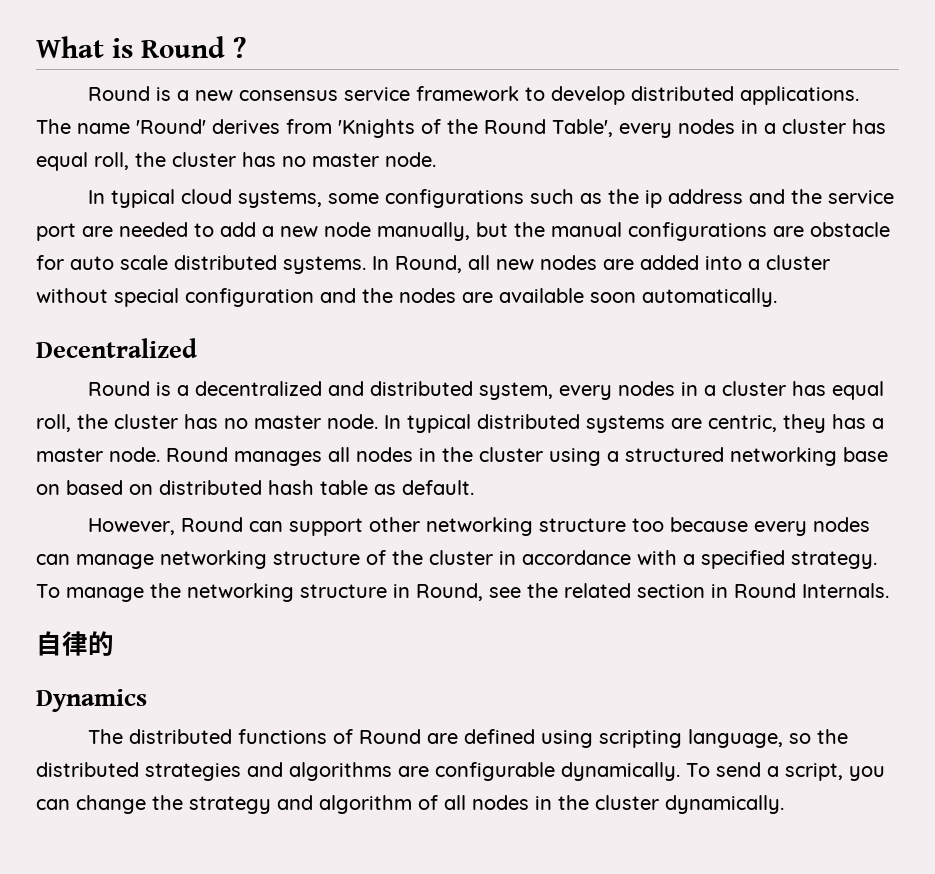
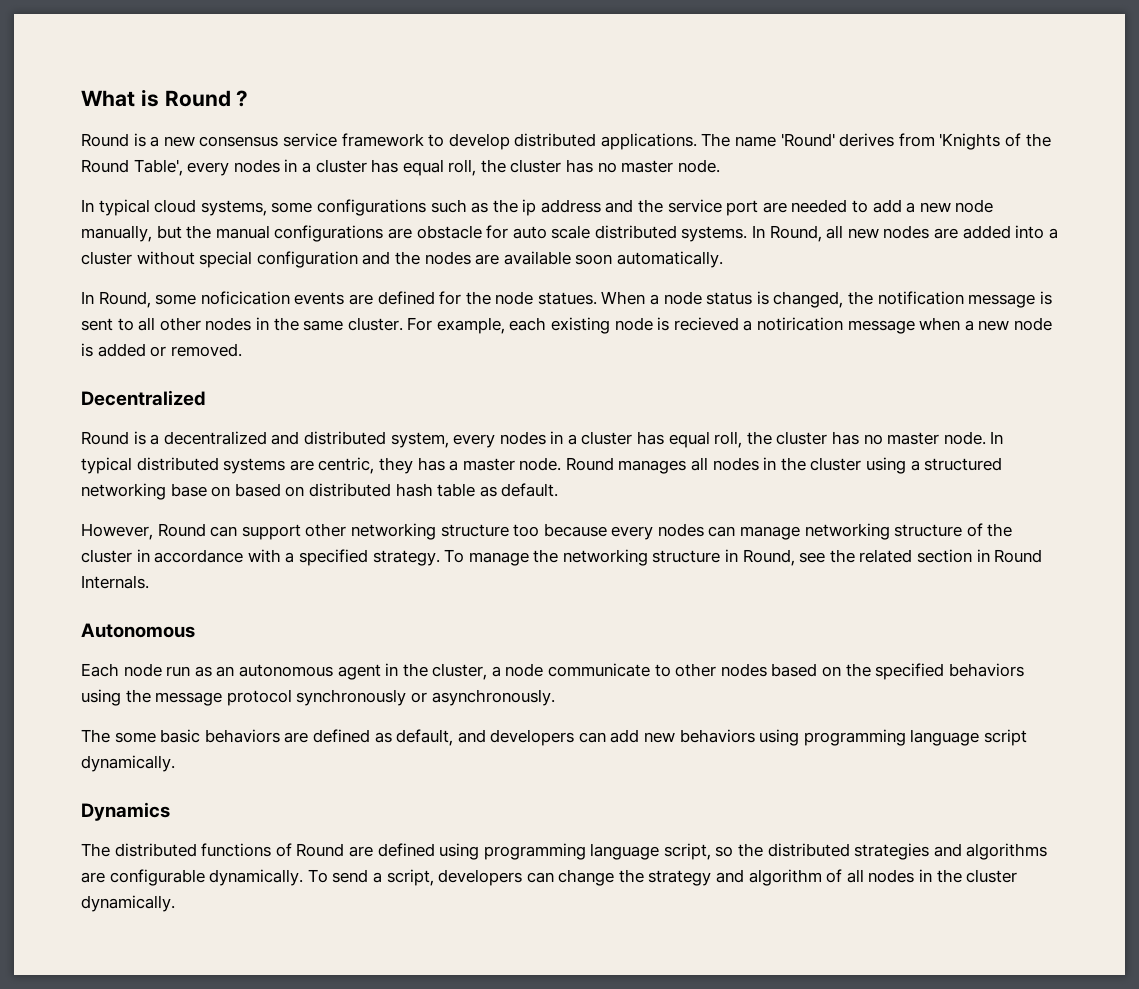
(777, 297) none -> [81,291,1052,308] [81,317,1052,334] [81,343,242,357] // In Round, some noficication events are defined for the node statues. When a node status is changed, the notification message is sent to all other nodes in the same cluster. For example, each existing node is recieved a notirication message when a new node is added or removed.
[36,631,114,656] 自律的 -> [81,623,195,638] [81,663,1024,680] [81,689,555,706] [81,729,1028,746] [81,755,175,772] Autonomous // Each node run as an autonomous agent in the cluster, a node communicate to other nodes based on the specified behaviors using the message protocol synchronously or asynchronously. // The some basic behaviors are defined as default, and developers can add new behaviors using programming language script dynamically.
[598,729,783,748] scripting language, -> [483,843,711,860] programming language script,
[849,766,885,781] you -> [438,869,523,886] developers

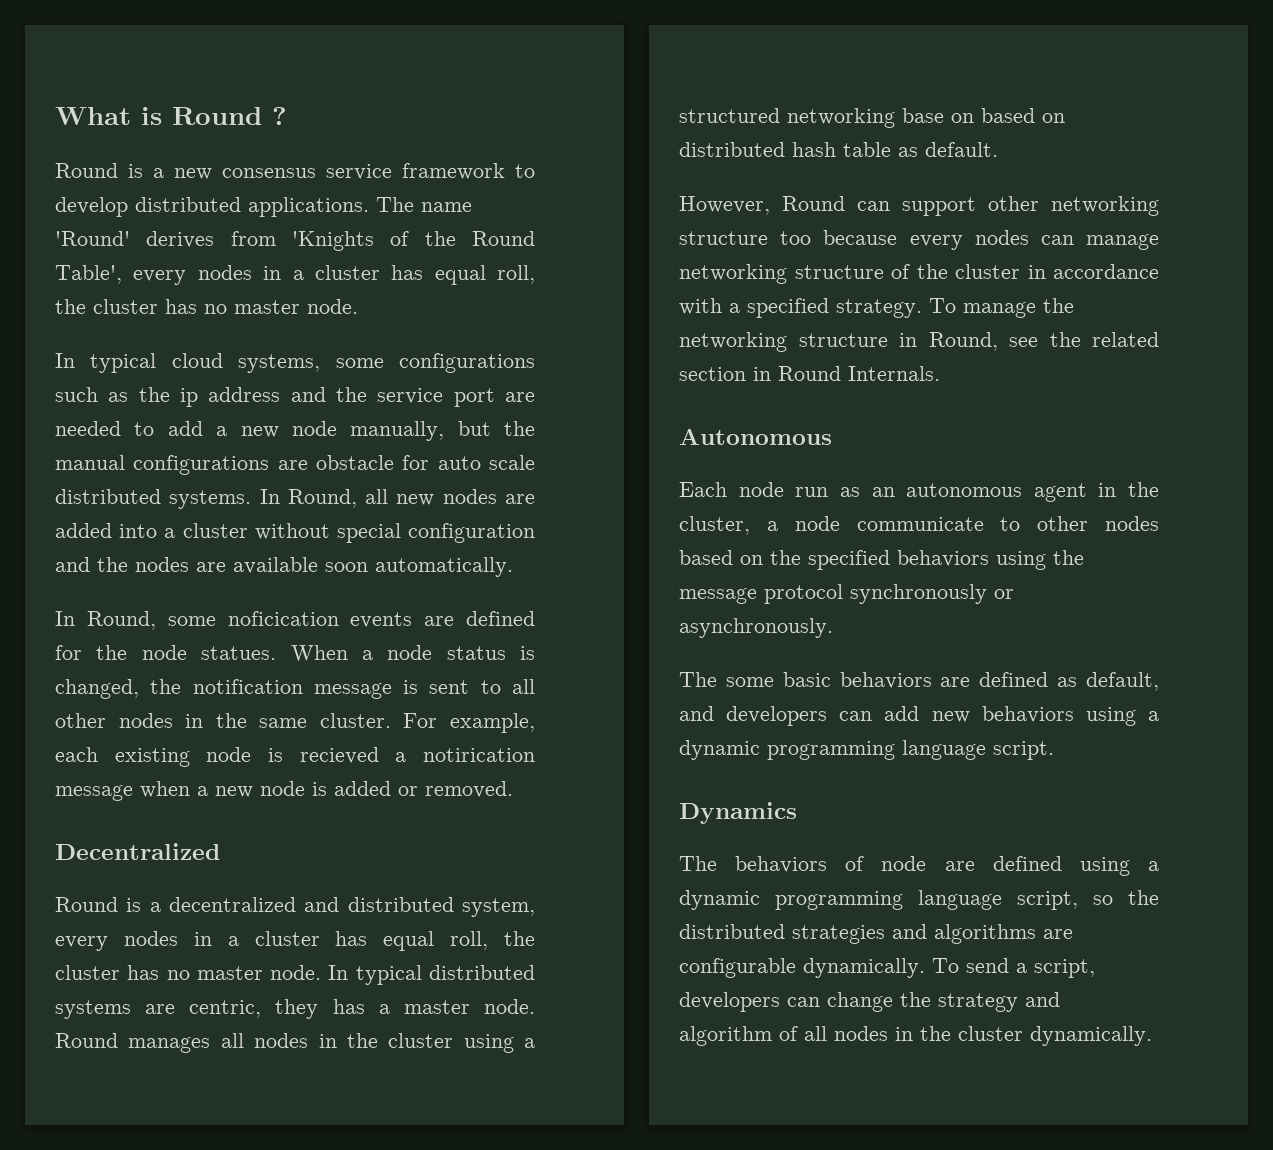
[803,729,1028,746] [81,755,175,772] [81,802,170,821] [81,843,345,857] programming language script dynamically. // Dynamics // The distributed functions of Round -> [1148,711,1159,721] [679,740,1054,760] [679,802,797,824] [679,856,927,873] a dynamic programming language script. // Dynamics // The behaviors of node
(480, 851) none -> [1148,861,1159,871] [679,890,760,910] a dynamic

